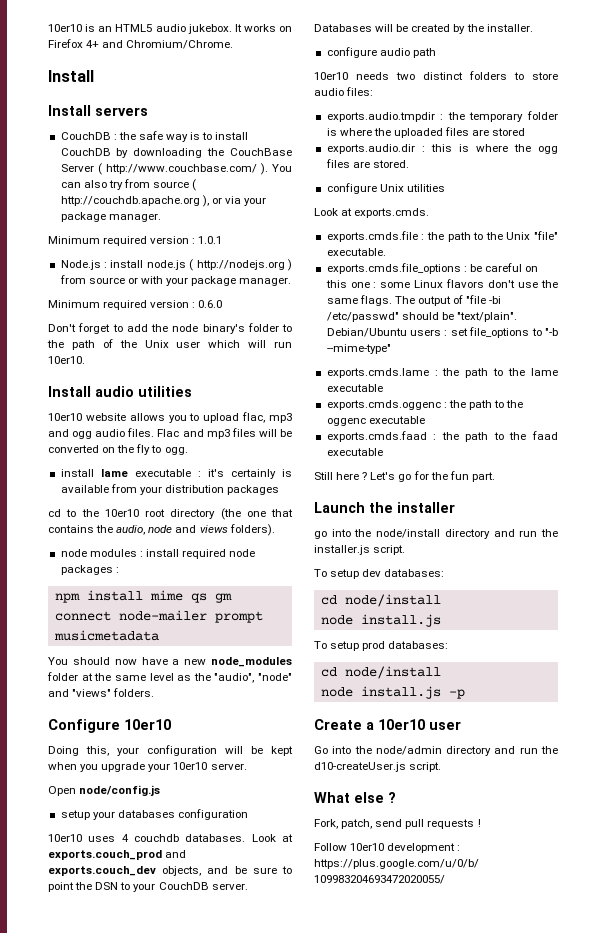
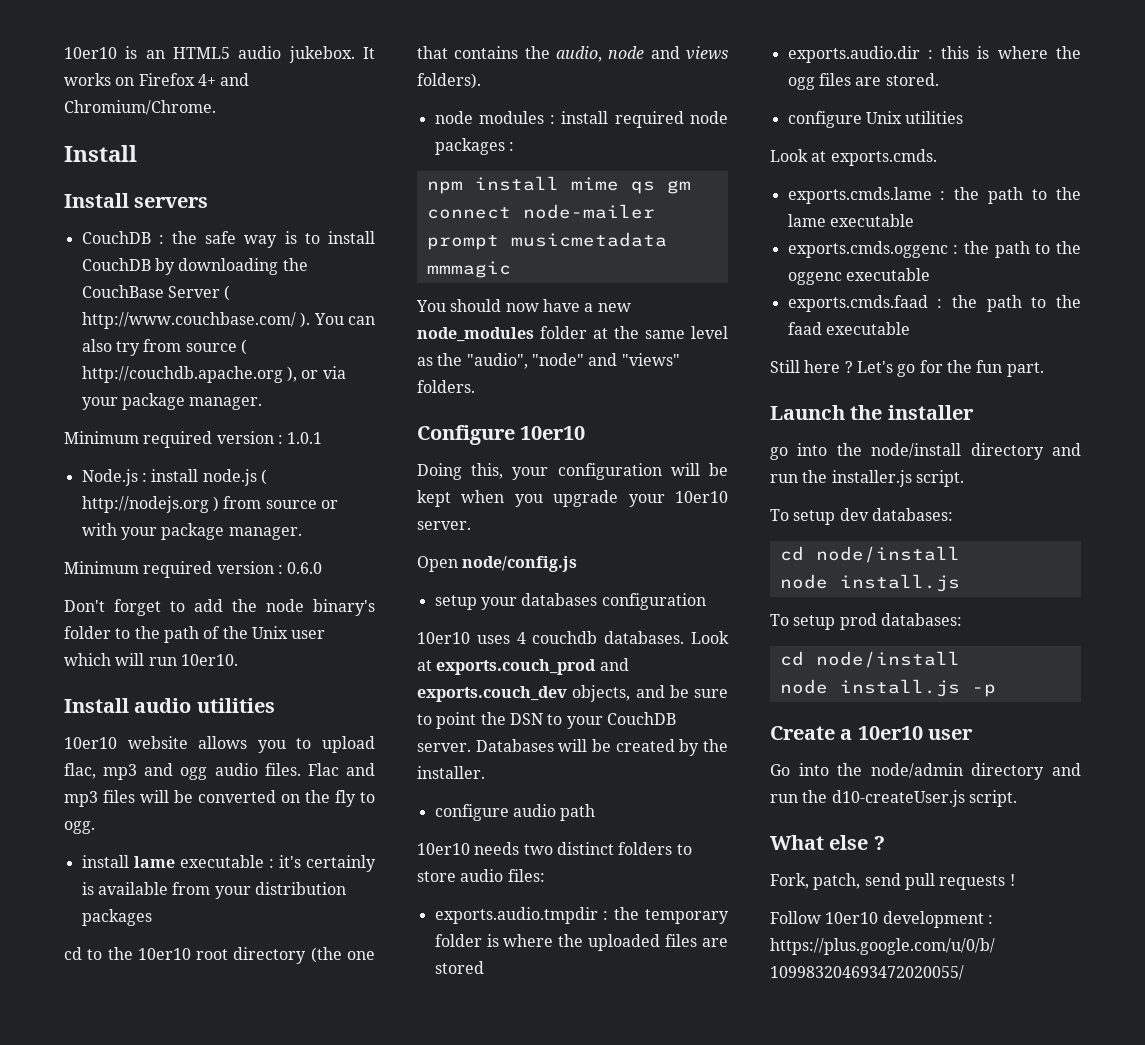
(159, 635) none -> [426,261,511,278] mmmagic
[326,231,558,242] [326,248,386,256] [326,263,539,274] [325,279,558,288] [326,295,502,306] [326,312,517,322] [326,327,558,338] [326,344,391,354] // exports.cmds.file : the path to the Unix "file" executable. // exports.cmds.file_options : be careful on this one : some Linux flavors don't use the same flags. The output of "file -bi /etc/passwd" should be "text/plain". Debian/Ubuntu users : set file_options to "-b --mime-type" -> (937, 157) none

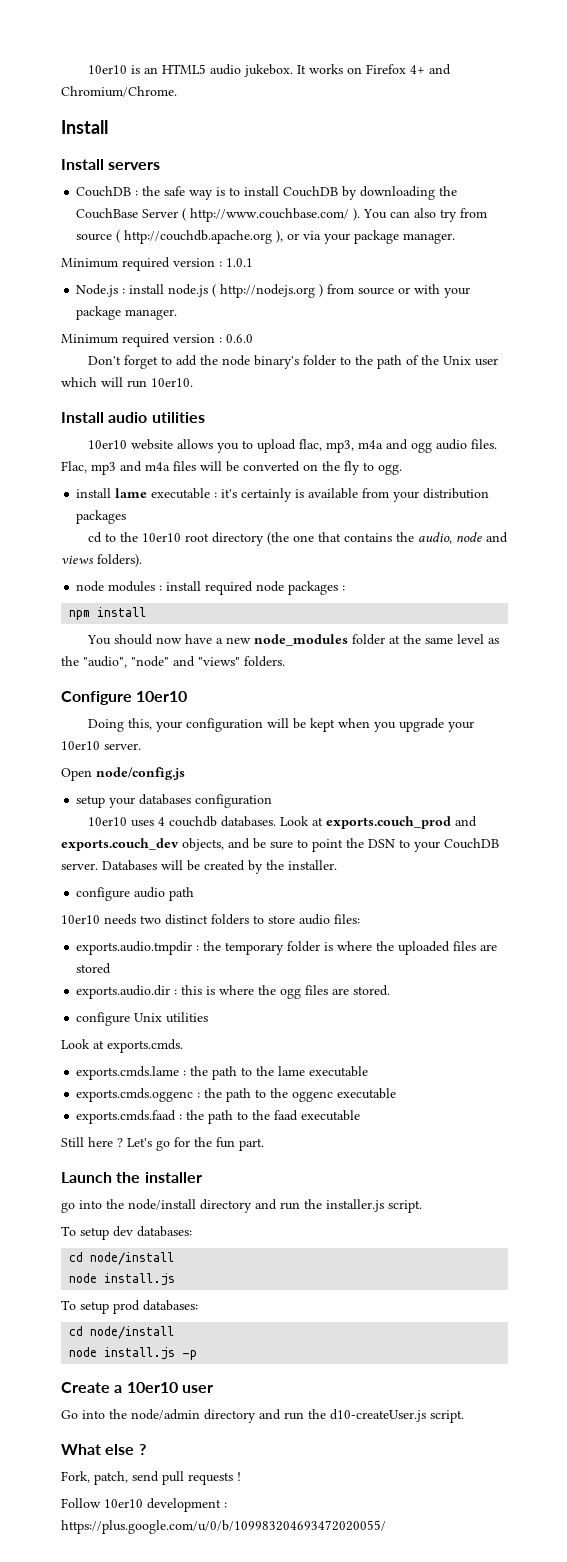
[103,764,138,780] mp3 -> [325,440,383,453] mp3, m4a
[307,763,375,776] [64,791,98,807] Flac and mp3 -> [61,461,170,475] Flac, mp3 and m4a
[570,177,691,194] [426,204,655,219] [426,232,667,250] [426,261,511,278] mime qs gm connect node-mailer prompt musicmetadata mmmagic -> (147, 612) none

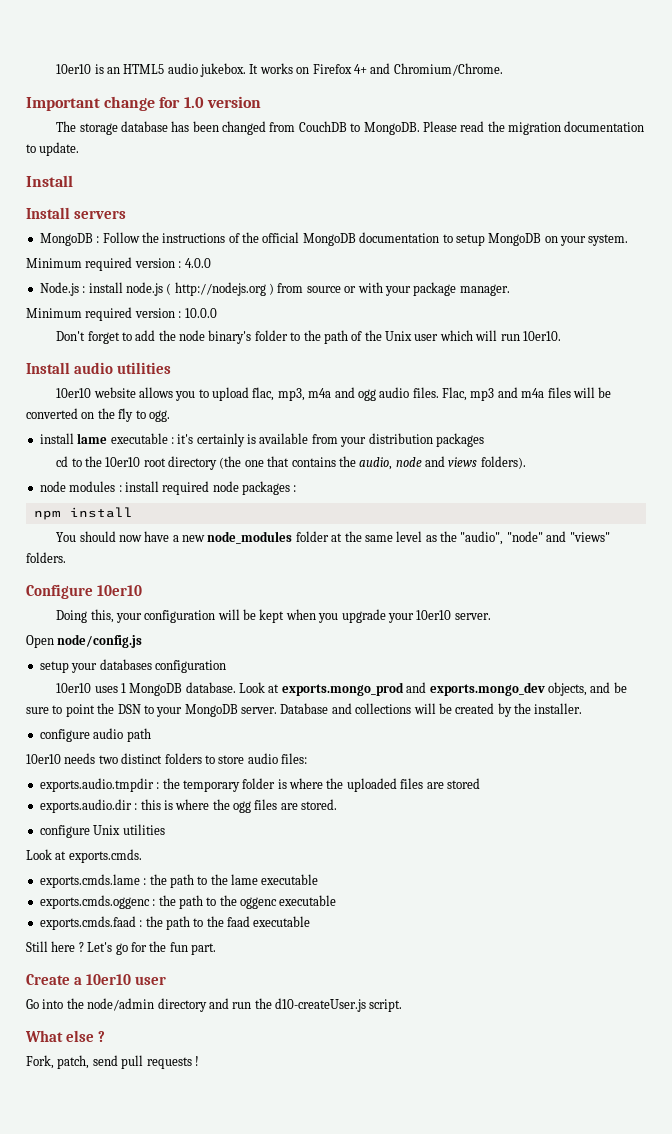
[61,120,108,134] [61,159,161,170] [76,186,458,200] [76,208,488,222] [76,230,456,244] [61,257,253,271] Install // Install servers // CouchDB : the safe way is to install CouchDB by downloading the CouchBase Server ( http://www.couchbase.com/ ). You can also try from source ( http://couchdb.apache.org ), or via your package manager. // Minimum required version : 1.0.1 -> [26,96,261,111] [56,121,645,135] [26,142,80,156] [26,175,73,187] [26,207,126,219] [39,232,629,246] [26,257,211,271] Important change for 1.0 version // The storage database has been changed from CouchDB to MongoDB. Please read the migration documentation to update. // Install // Install servers // MongoDB : Follow the instructions of the official MongoDB documentation to setup MongoDB on your system. // Minimum required version : 4.0.0
[226,334,253,343] 0.6.0 -> [184,308,217,318] 10.0.0
[157,816,477,829] [61,838,179,851] 4 couchdb databases. Look at exports.couch_prod and exports.couch_dev -> [120,682,545,696] 1 MongoDB database. Look at exports.mongo_prod and exports.mongo_dev
[444,838,499,849] [61,860,157,871] CouchDB server. Databases -> [184,703,412,717] MongoDB server. Database and collections
[61,1172,202,1183] [61,1199,422,1213] [61,1226,192,1240] [69,1252,175,1265] [69,1273,176,1286] [61,1300,198,1314] [69,1326,175,1339] [69,1347,198,1360] // Launch the installer // go into the node/install directory and run the installer.js script. // To setup dev databases: // cd node/install // node install.js // To setup prod databases: // cd node/install // node install.js -p -> (216, 949) none
[61,1498,227,1512] [61,1520,386,1534] // Follow 10er10 development : https://plus.google.com/u/0/b/109983204693472020055/ -> (199, 1061) none

